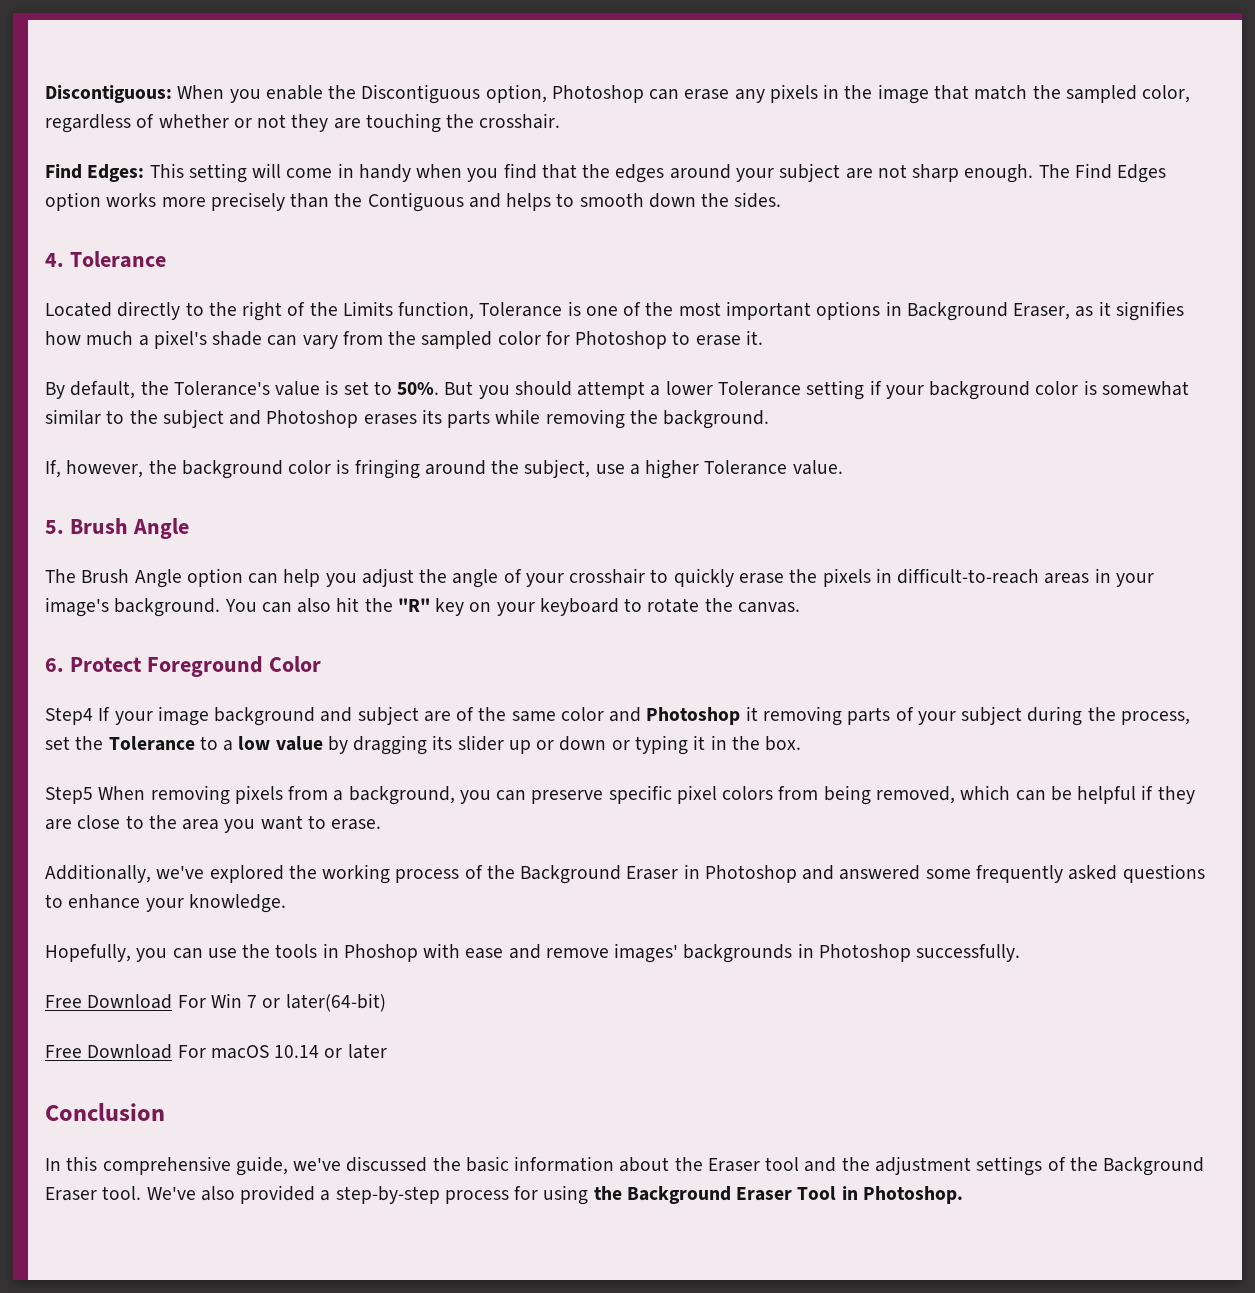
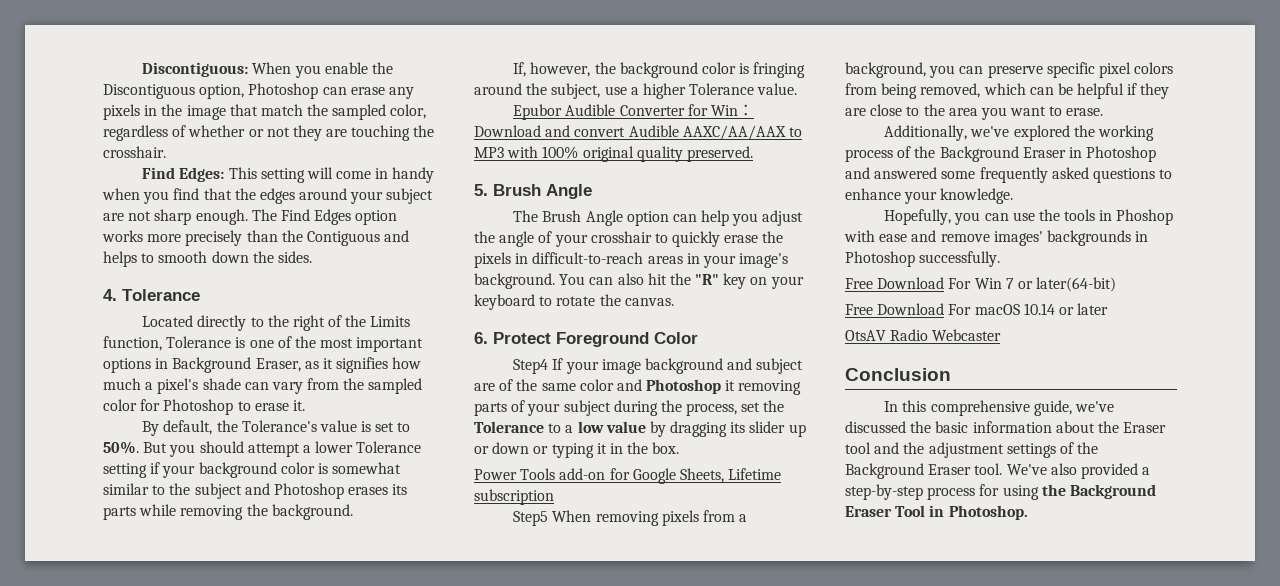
(843, 467) none -> [513,104,754,120] [474,125,802,140] [474,146,753,162] // Epubor Audible Converter for Win：Download and convert Audible AAXC/AA/AAX to MP3 with 100% original quality preserved.
(802, 743) none -> [474,468,782,484] [474,489,554,505] // Power Tools add-on for Google Sheets, Lifetime subscription
(387, 1051) none -> [845,329,1002,341] // OtsAV Radio Webcaster

